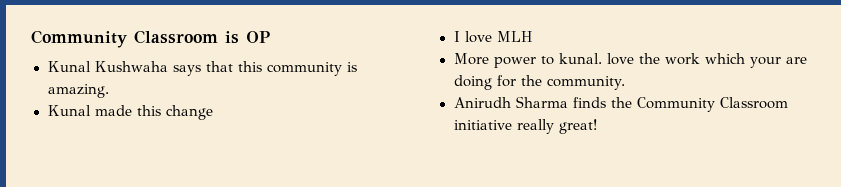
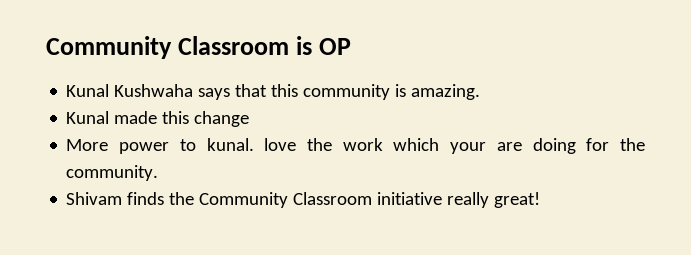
[453,31,532,43] // I love MLH -> (250, 119) none
[453,96,568,108] Anirudh Sharma -> [66,192,123,205] Shivam

